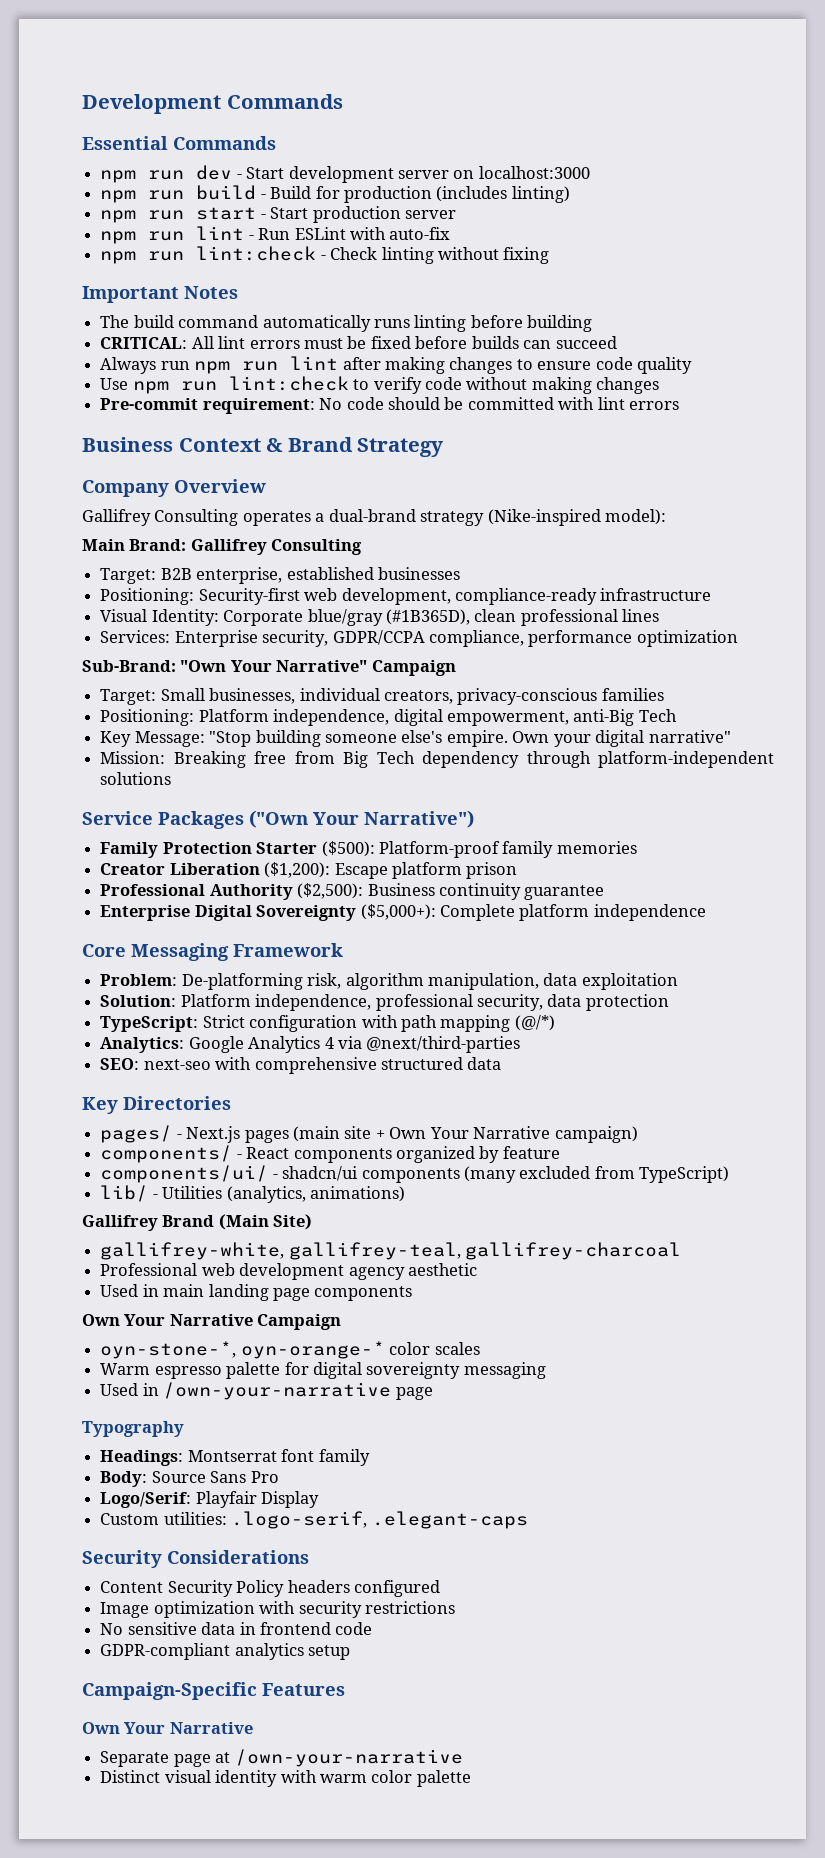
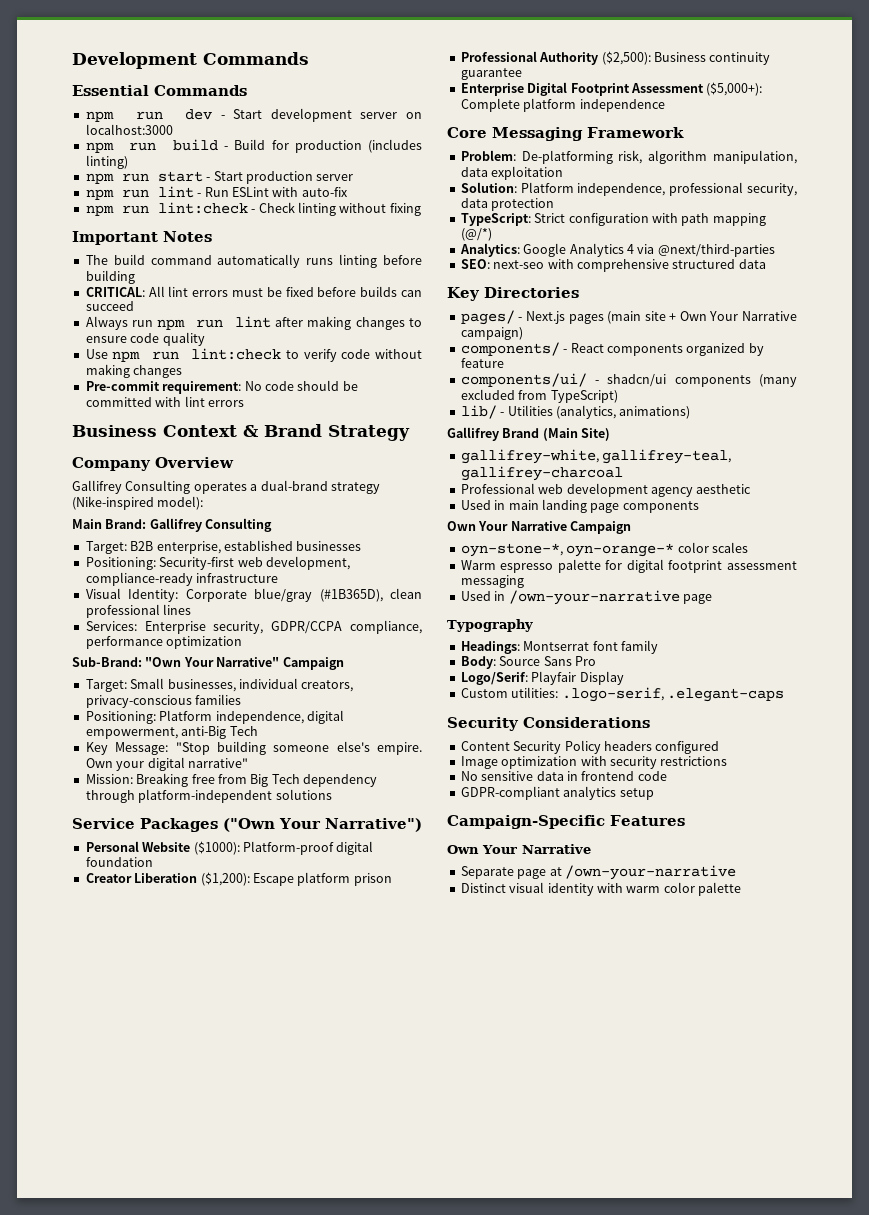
[100,841,637,858] Family Protection Starter ($500): Platform-proof family memories -> [85,841,374,855] [85,857,153,867] Personal Website ($1000): Platform-proof digital foundation
[256,905,357,921] Sovereignty -> [570,83,704,96] Footprint Assessment
[366,1362,461,1379] sovereignty -> [668,560,797,573] footprint assessment

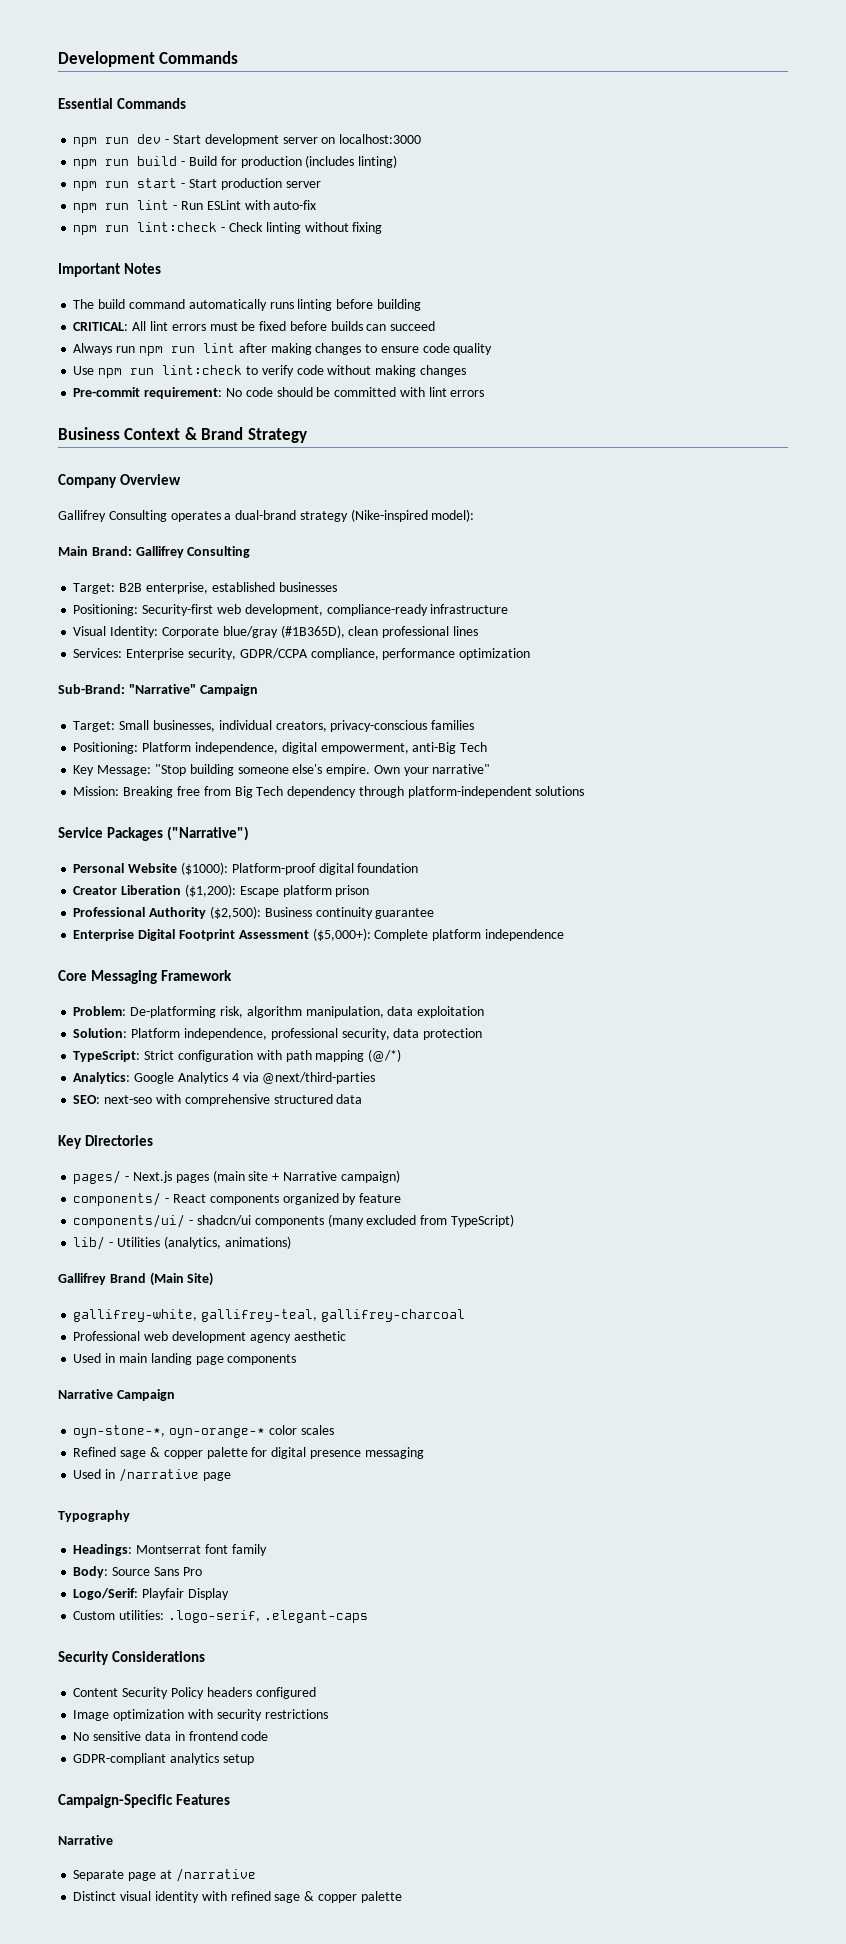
[145,657,280,667] "Own Your Narrative" -> [128,684,196,694] "Narrative"
[147,757,185,771] digital -> (429, 771) none
[223,818,422,832] ("Own Your Narrative") -> [167,826,250,841] ("Narrative")
[679,311,739,321] Own Your -> (280, 1177) none
[447,521,509,531] Own Your -> (297, 1359) none
[460,560,554,573] Warm espresso -> [73,1447,203,1459] Refined sage & copper
[668,560,797,573] footprint assessment -> [309,1450,361,1459] presence
[508,590,680,605] /own-your-narrative -> [118,1468,199,1482] /narrative
[447,845,517,854] Own Your -> (231, 1799) none
[564,865,736,880] /own-your-narrative -> [175,1868,256,1882] /narrative
[626,882,695,893] warm color -> [230,1891,357,1903] refined sage & copper

